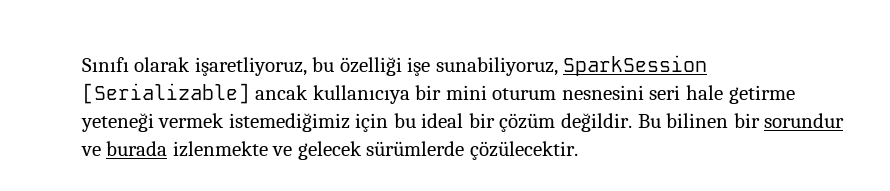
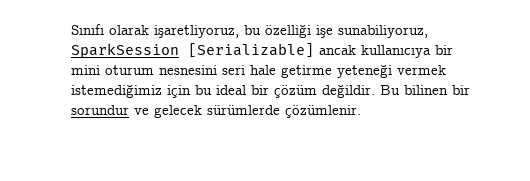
[106,141,293,157] burada izlenmekte ve -> (150, 111) none
[469,141,578,160] çözülecektir. -> [285,105,362,118] çözümlenir.

